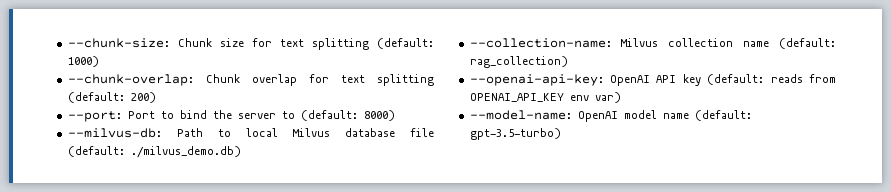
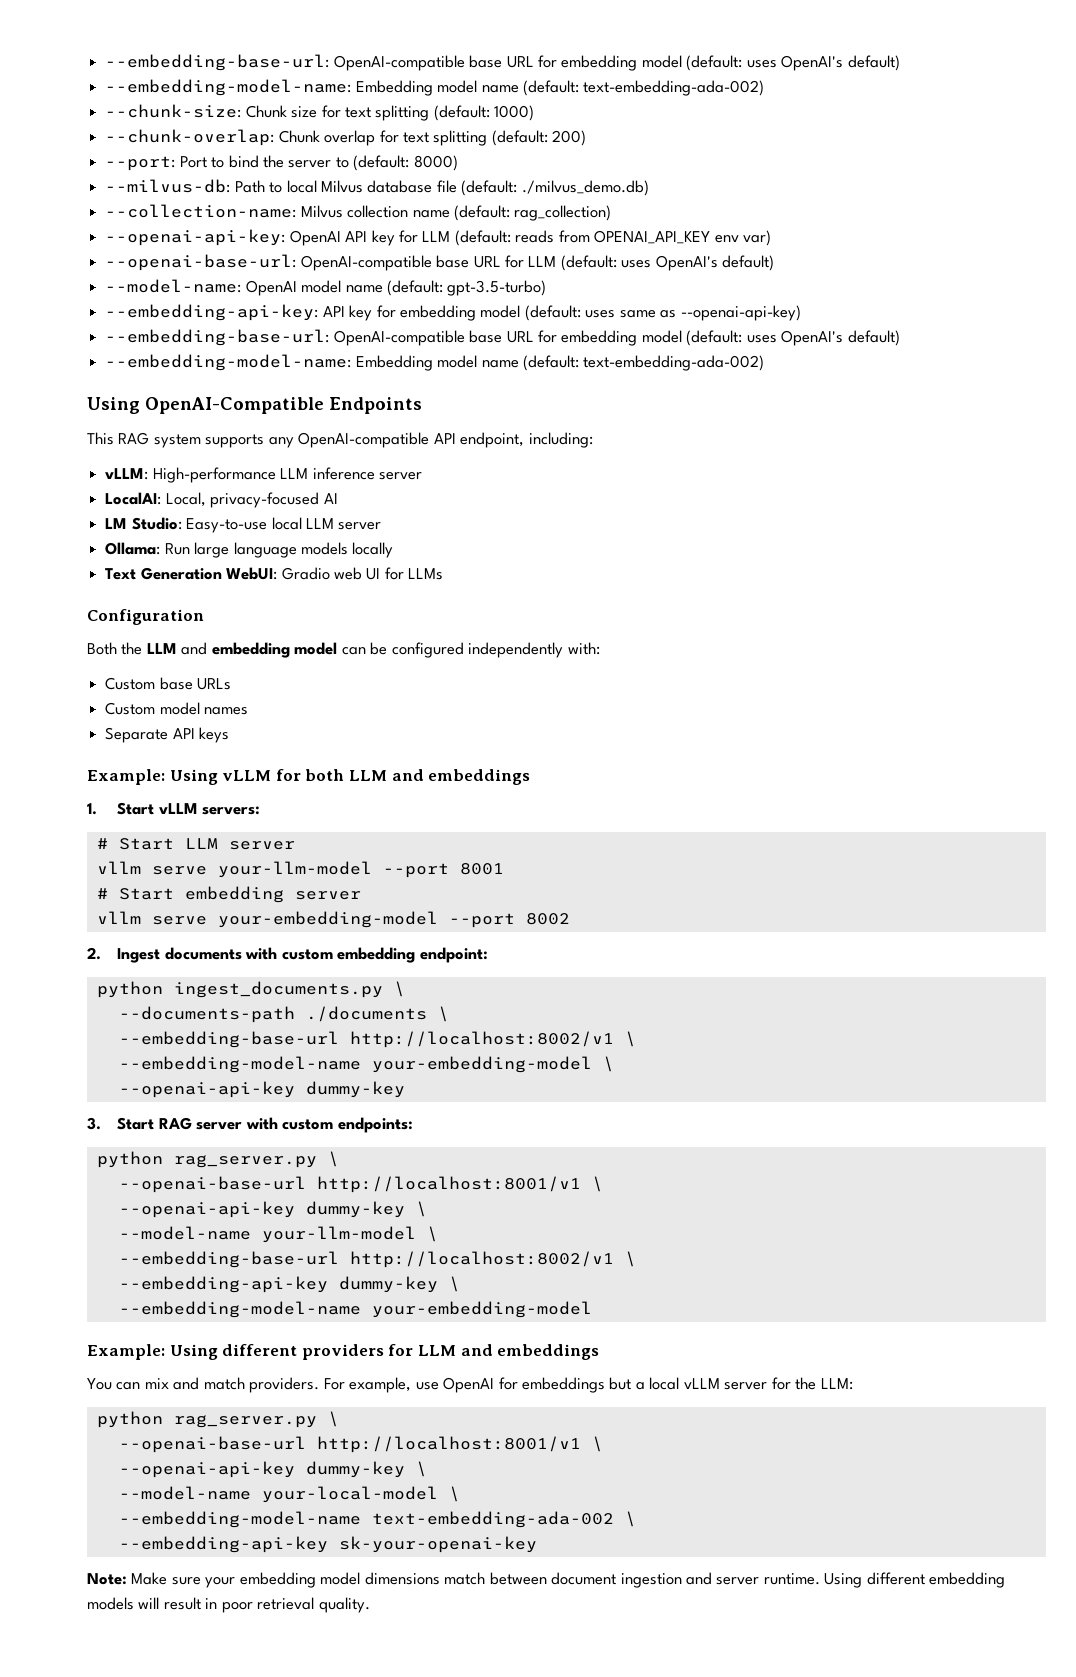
(67, 43) none -> [105,54,900,71] [105,79,765,96] --embedding-base-url: OpenAI-compatible base URL for embedding model (default: uses OpenAI's default) // --embedding-model-name: Embedding model name (default: text-embedding-ada-002) //
(701, 80) none -> [398,230,451,243] for LLM
(621, 97) none -> [105,254,775,271] // --openai-base-url: OpenAI-compatible base URL for LLM (default: uses OpenAI's default)
(561, 134) none -> [105,304,801,321] [105,329,900,346] [105,354,765,371] [87,397,422,414] [87,432,593,448] [105,467,422,483] [105,492,338,508] [105,517,382,533] [105,542,394,558] [105,567,444,580] [87,609,204,625] [87,642,600,658] [105,677,232,690] [105,702,249,715] [105,727,230,743] [87,769,531,785] [87,802,261,815] [96,838,295,850] [96,861,504,878] [96,886,361,903] [96,911,570,928] [87,947,488,963] [96,981,405,998] [118,1006,449,1023] [118,1031,636,1048] [118,1056,614,1073] [118,1081,405,1098] [87,1117,413,1133] [96,1151,339,1168] [118,1176,603,1193] [118,1201,427,1218] [118,1226,438,1243] [118,1251,636,1268] [118,1276,460,1293] [118,1301,592,1318] [87,1344,600,1360] [87,1377,853,1393] [96,1411,339,1428] [118,1436,603,1453] [118,1461,427,1478] [118,1486,460,1503] [118,1511,636,1528] [118,1536,537,1553] [87,1572,1006,1588] [87,1597,370,1613] // --embedding-api-key: API key for embedding model (default: uses same as --openai-api-key) // --embedding-base-url: OpenAI-compatible base URL for embedding model (default: uses OpenAI's default) // --embedding-model-name: Embedding model name (default: text-embedding-ada-002) // Using OpenAI-Compatible Endpoints // This RAG system supports any OpenAI-compatible API endpoint, including: // vLLM: High-performance LLM inference server // LocalAI: Local, privacy-focused AI // LM Studio: Easy-to-use local LLM server // Ollama: Run large language models locally // Text Generation WebUI: Gradio web UI for LLMs // Configuration // Both the LLM and embedding model can be configured independently with: // Custom base URLs // Custom model names // Separate API keys // Example: Using vLLM for both LLM and embeddings // 1. Start vLLM servers: // # Start LLM server // vllm serve your-llm-model --port 8001 // # Start embedding server // vllm serve your-embedding-model --port 8002 // 2. Ingest documents with custom embedding endpoint: // python ingest_documents.py \ // --documents-path ./documents \ // --embedding-base-url http://localhost:8002/v1 \ // --embedding-model-name your-embedding-model \ // --openai-api-key dummy-key // 3. Start RAG server with custom endpoints: // python rag_server.py \ // --openai-base-url http://localhost:8001/v1 \ // --openai-api-key dummy-key \ // --model-name your-llm-model \ // --embedding-base-url http://localhost:8002/v1 \ // --embedding-api-key dummy-key \ // --embedding-model-name your-embedding-model // Example: Using different providers for LLM and embeddings // You can mix and match providers. For example, use OpenAI for embeddings but a local vLLM server for the LLM: // python rag_server.py \ // --openai-base-url http://localhost:8001/v1 \ // --openai-api-key dummy-key \ // --model-name your-local-model \ // --embedding-model-name text-embedding-ada-002 \ // --embedding-api-key sk-your-openai-key // Note: Make sure your embedding model dimensions match between document ingestion and server runtime. Using different embedding models will result in poor retrieval quality.

